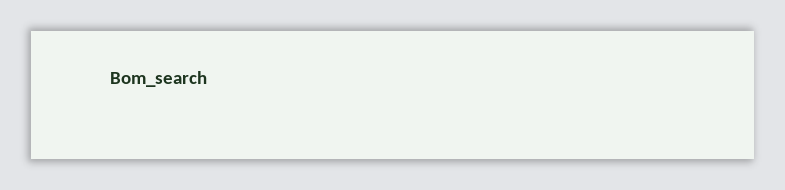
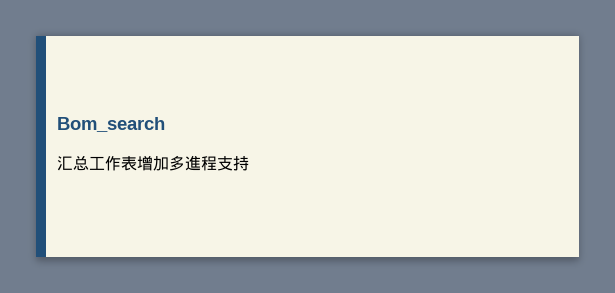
(207, 79) none -> [57,155,249,171] // 汇总工作表增加多進程支持

